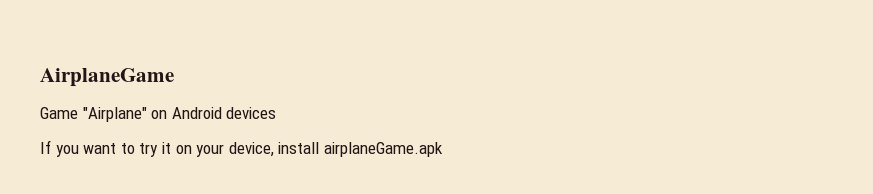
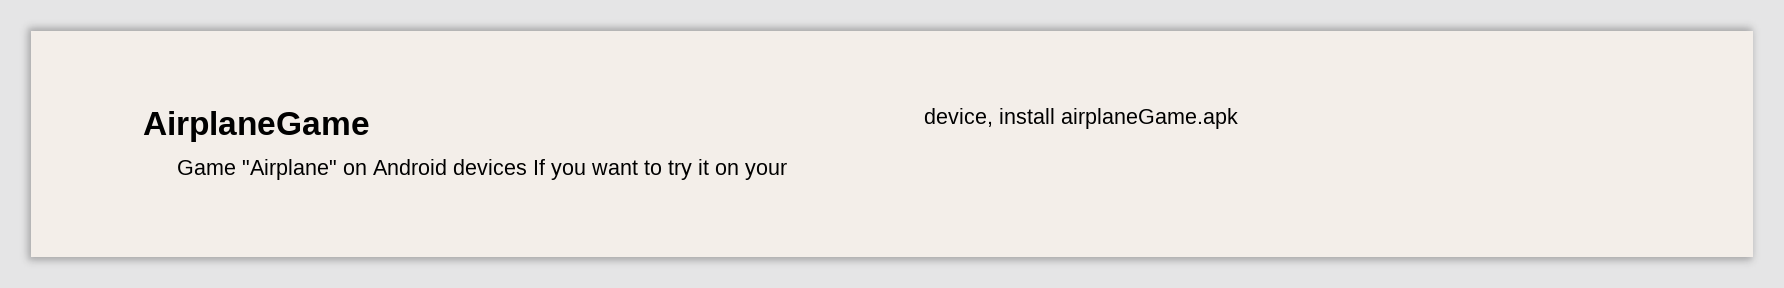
(277, 113) // -> (527, 167) none

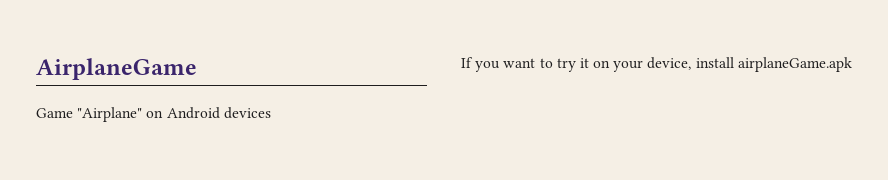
(527, 167) none -> (271, 113) //

